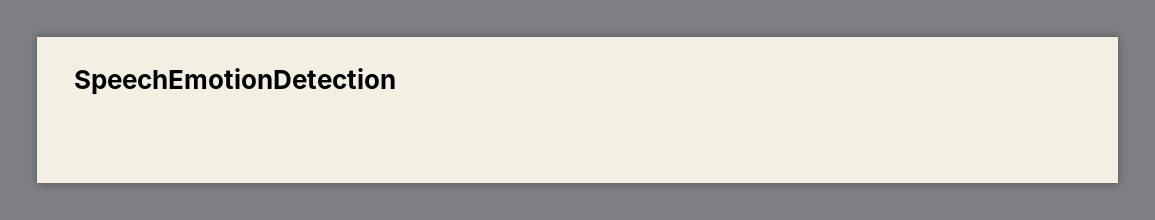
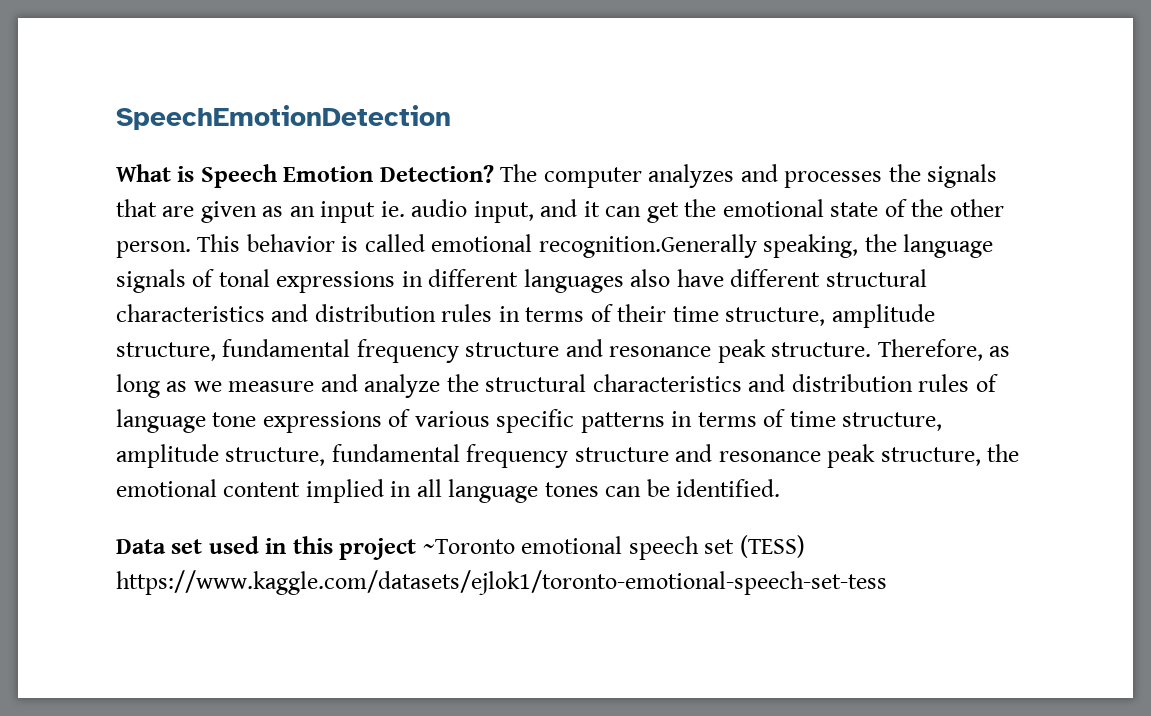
(396, 81) none -> [116,164,998,188] [116,199,1004,223] [116,234,994,258] [116,269,927,293] [116,304,935,328] [116,339,1011,363] [116,374,998,398] [116,409,943,433] [116,444,1020,468] [116,479,781,503] [116,535,805,560] [116,570,887,595] // What is Speech Emotion Detection? The computer analyzes and processes the signals that are given as an input ie. audio input, and it can get the emotional state of the other person. This behavior is called emotional recognition.Generally speaking, the language signals of tonal expressions in different languages also have different structural characteristics and distribution rules in terms of their time structure, amplitude structure, fundamental frequency structure and resonance peak structure. Therefore, as long as we measure and analyze the structural characteristics and distribution rules of language tone expressions of various specific patterns in terms of time structure, amplitude structure, fundamental frequency structure and resonance peak structure, the emotional content implied in all language tones can be identified. // Data set used in this project ~Toronto emotional speech set (TESS) https://www.kaggle.com/datasets/ejlok1/toronto-emotional-speech-set-tess

